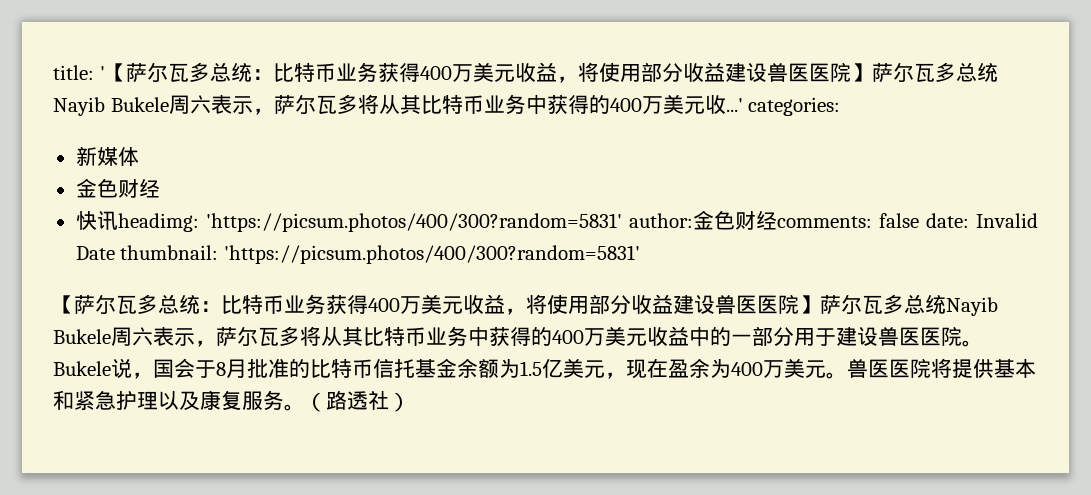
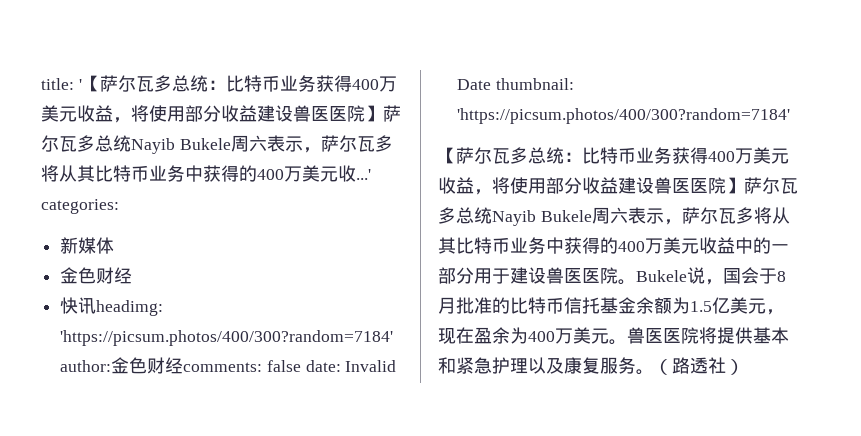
[205,213,622,232] 'https://picsum.photos/400/300?random=5831' -> [60,330,394,346] 'https://picsum.photos/400/300?random=7184'
[223,245,640,264] 'https://picsum.photos/400/300?random=5831' -> [457,108,791,124] 'https://picsum.photos/400/300?random=7184'

